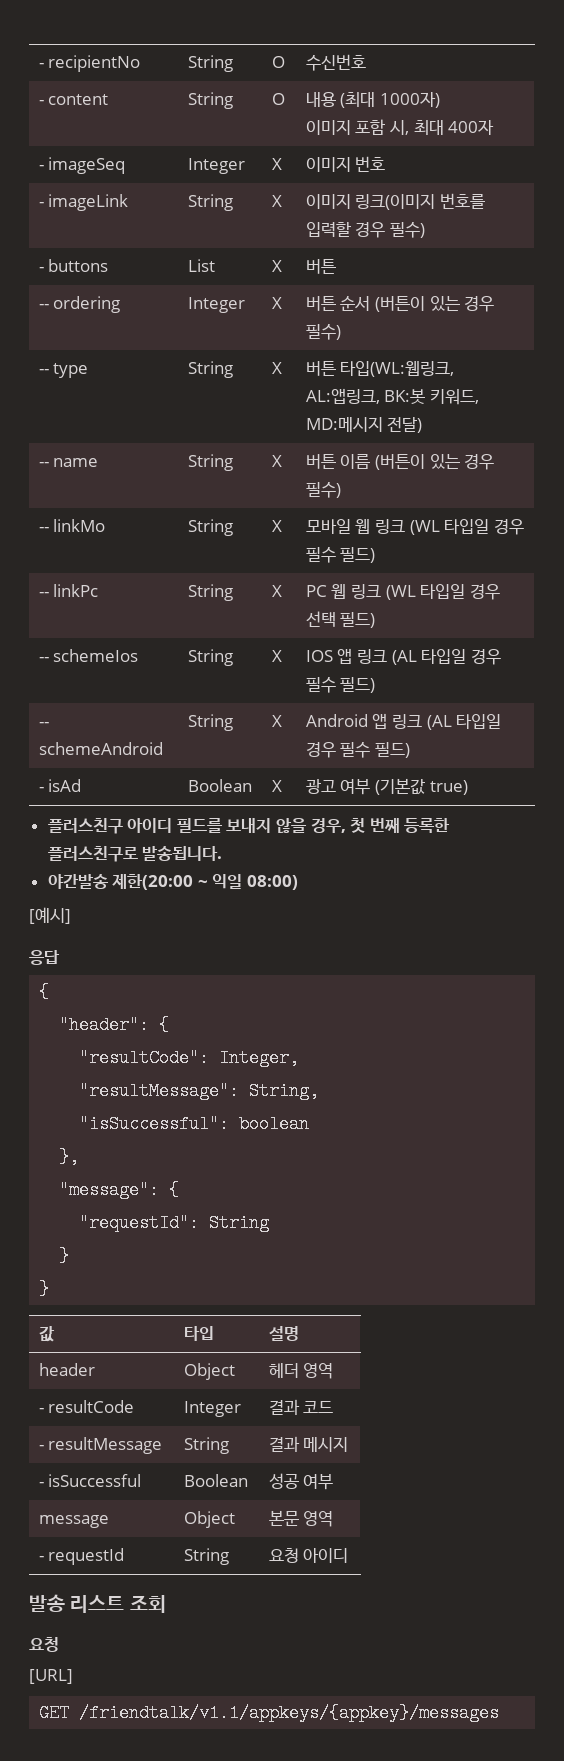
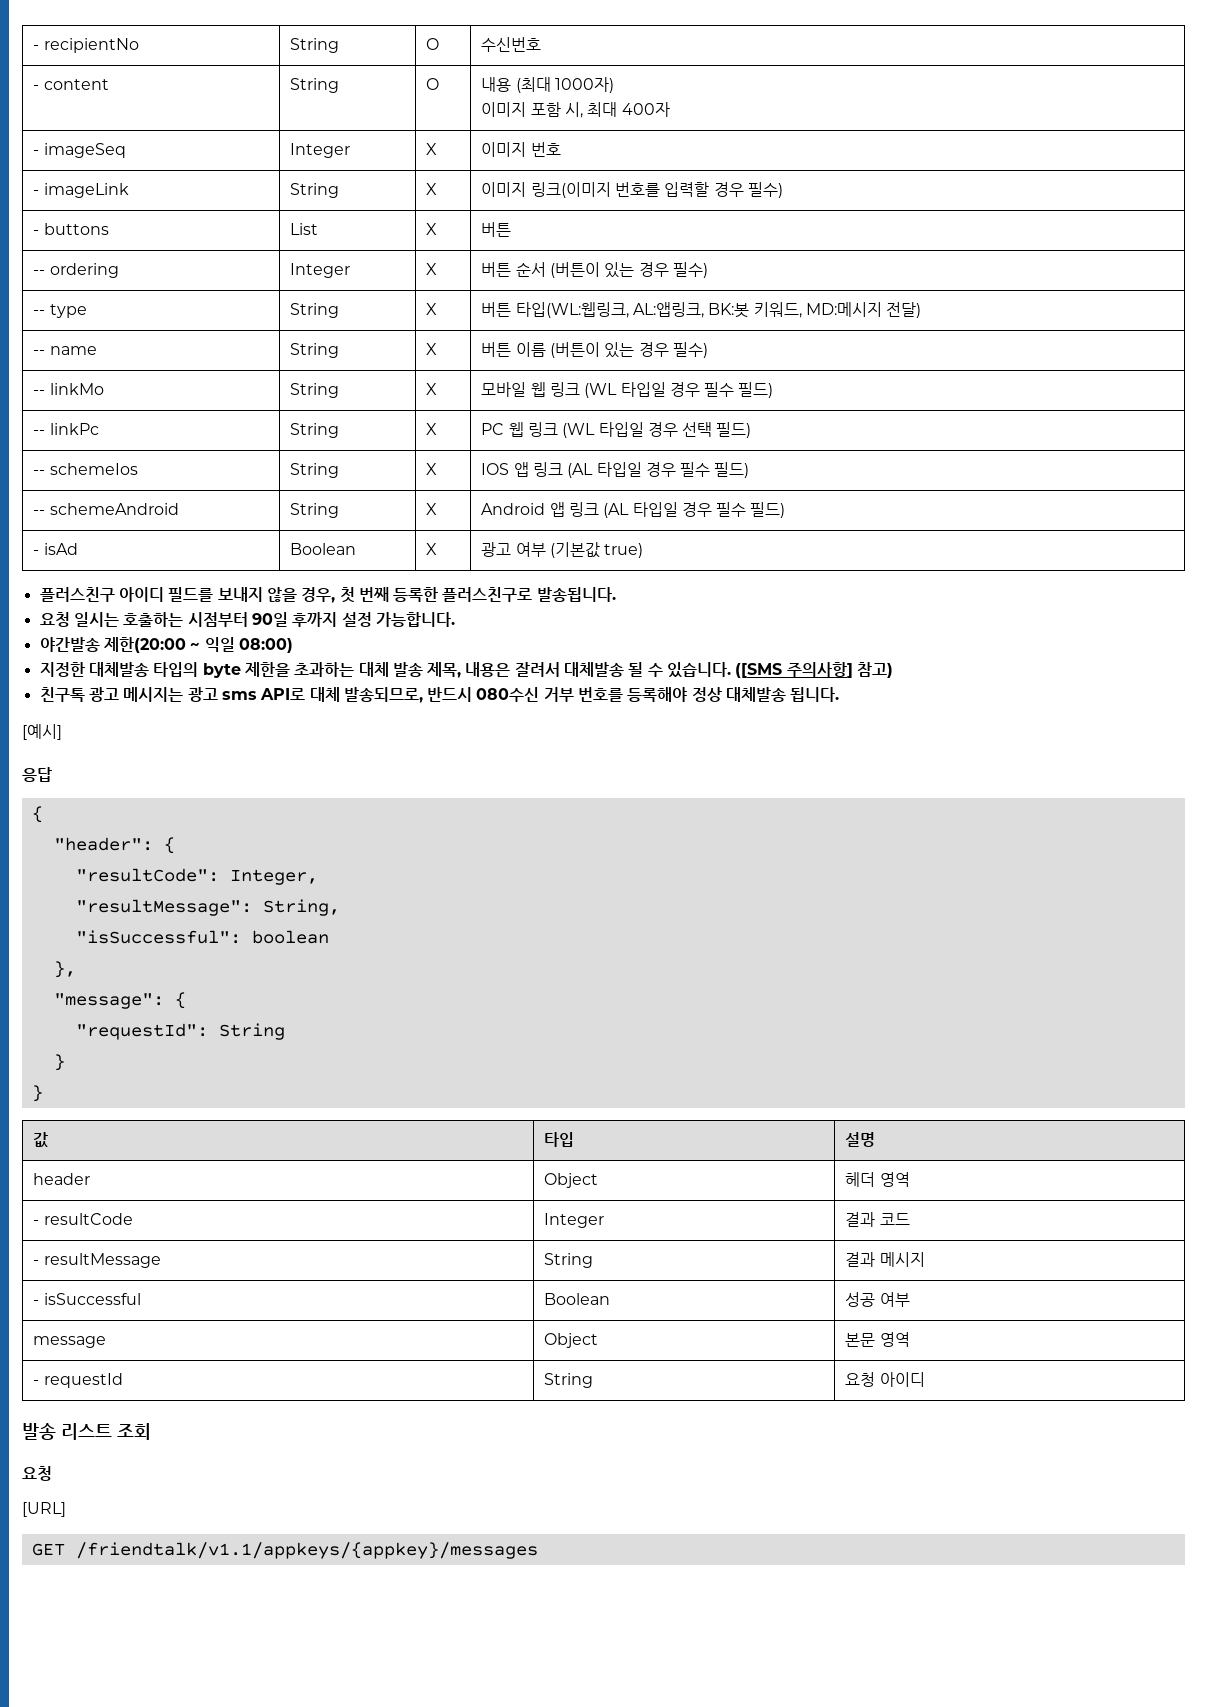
(223, 853) none -> [39,612,455,627] // 요청 일시는 호출하는 시점부터 90일 후까지 설정 가능합니다.
(299, 882) none -> [39,662,894,678] [39,687,840,703] // 지정한 대체발송 타입의 byte 제한을 초과하는 대체 발송 제목, 내용은 잘려서 대체발송 될 수 있습니다. ([SMS 주의사항] 참고) // 친구톡 광고 메시지는 광고 sms API로 대체 발송되므로, 반드시 080수신 거부 번호를 등록해야 정상 대체발송 됩니다.

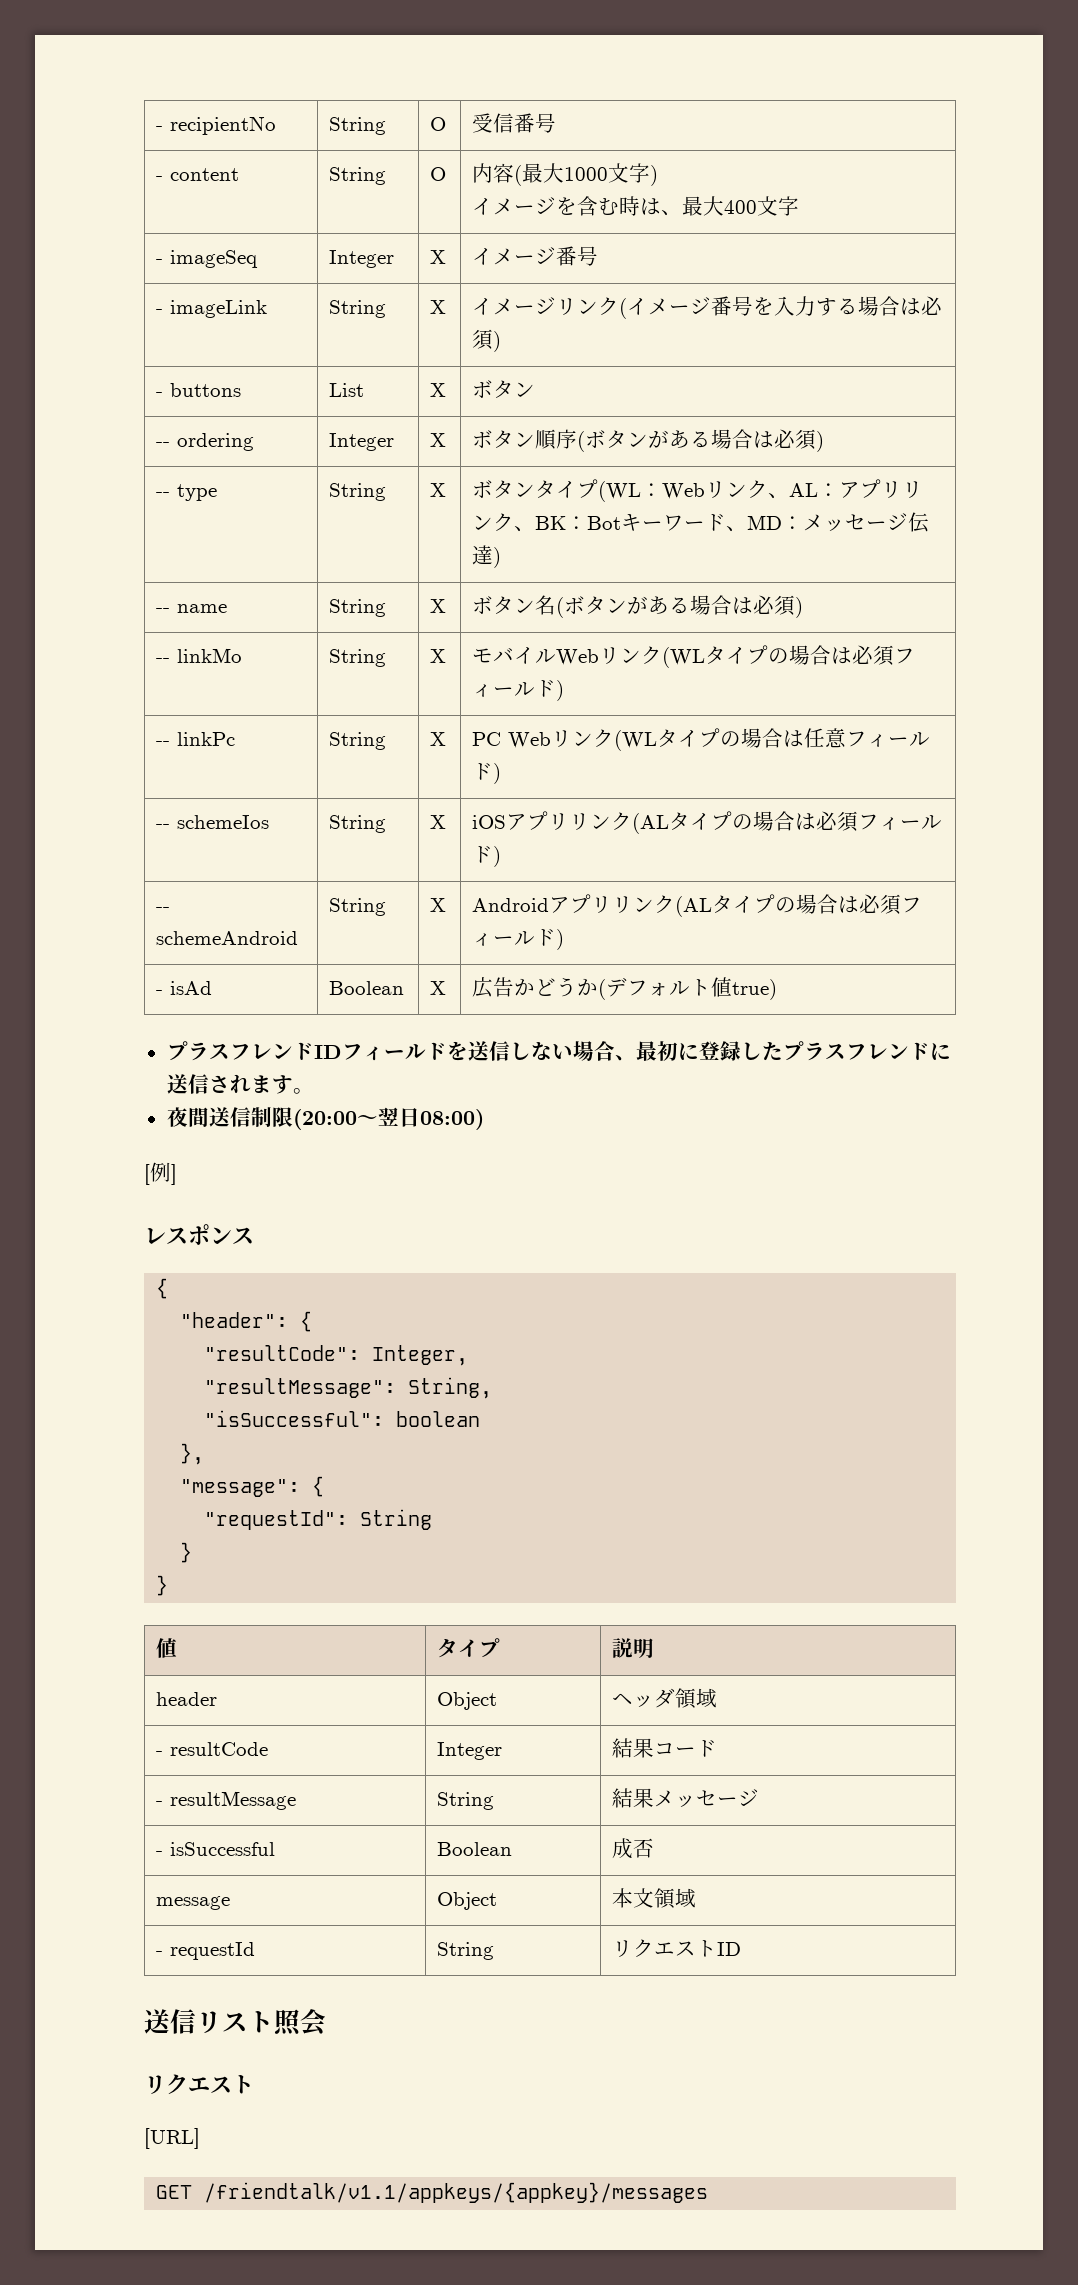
[481,37,542,52] 수신번호 -> [472,113,557,133] 受信番号
[481,77,614,93] [481,102,670,118] 내용 (최대 1000자) // 이미지 포함 시, 최대 400자 -> [472,163,659,186] [472,196,800,216] 内容(最大1000文字) // イメージを含む時は、最大400文字
[481,142,561,157] 이미지 번호 -> [472,246,599,266] イメージ番号
[481,182,783,198] 이미지 링크(이미지 번호를 입력할 경우 필수) -> [472,296,944,319] [472,329,502,352] イメージリンク(イメージ番号を入力する場合は必須)
[481,222,512,237] 버튼 -> [472,380,536,398] ボタン
[481,262,708,278] [33,304,87,318] [290,303,340,318] [426,303,438,315] [481,302,922,318] [33,346,97,355] [290,343,340,358] [426,343,438,355] [481,342,708,358] [33,383,104,395] [290,383,340,398] [426,383,438,395] [481,382,774,398] 버튼 순서 (버튼이 있는 경우 필수) // -- type | String | X | 버튼 타입(WL:웹링크, AL:앱링크, BK:봇 키워드, MD:메시지 전달) // -- name | String | X | 버튼 이름 (버튼이 있는 경우 필수) // -- linkMo | String | X | 모바일 웹 링크 (WL 타입일 경우 필수 필드) -> [472,429,825,452] [156,484,218,501] [329,483,387,501] [430,483,447,497] [472,479,924,502] [472,512,930,533] [472,545,502,568] [156,604,228,613] [329,599,387,617] [430,599,447,613] [472,595,804,618] [156,648,243,663] [329,649,387,667] [430,649,447,663] [472,645,916,668] [472,680,565,701] ボタン順序(ボタンがある場合は必須) // -- type | String | X | ボタンタイプ(WL：Webリンク、AL：アプリリンク、BK：Botキーワード、MD：メッセージ伝達) // -- name | String | X | ボタン名(ボタンがある場合は必須) // -- linkMo | String | X | モバイルWebリンク(WLタイプの場合は必須フィールド)
[508,422,752,438] [33,463,138,475] [290,463,340,478] [426,463,438,475] [481,462,750,478] 웹 링크 (WL 타입일 경우 선택 필드) // -- schemeIos | String | X | IOS 앱 링크 (AL 타입일 경우 필수 필드) -> [508,728,931,751] [472,763,502,784] [156,815,270,829] [329,815,387,833] [430,815,447,829] [472,811,943,834] [472,846,502,867] Webリンク(WLタイプの場合は任意フィールド) // -- schemeIos | String | X | iOSアプリリンク(ALタイプの場合は必須フィールド)
[549,502,786,518] [33,543,78,555] [290,543,357,555] [426,543,438,555] [481,542,644,558] [39,587,616,603] [39,612,455,627] [39,637,293,653] [39,662,894,678] [39,687,840,703] [22,724,62,740] [22,767,52,782] 앱 링크 (AL 타입일 경우 필수 필드) // - isAd | Boolean | X | 광고 여부 (기본값 true) // 플러스친구 아이디 필드를 보내지 않을 경우, 첫 번째 등록한 플러스친구로 발송됩니다. // 요청 일시는 호출하는 시점부터 90일 후까지 설정 가능합니다. // 야간발송 제한(20:00 ~ 익일 08:00) // 지정한 대체발송 타입의 byte 제한을 초과하는 대체 발송 제목, 내용은 잘려서 대체발송 될 수 있습니다. ([SMS 주의사항] 참고) // 친구톡 광고 메시지는 광고 sms API로 대체 발송되므로, 반드시 080수신 거부 번호를 등록해야 정상 대체발송 됩니다. // [예시] // 응답 -> [549,894,923,917] [472,929,565,950] [156,981,213,995] [329,981,405,995] [430,981,447,995] [472,977,778,1000] [166,1041,951,1061] [166,1074,314,1094] [166,1107,484,1130] [144,1162,177,1185] [144,1224,254,1245] アプリリンク(ALタイプの場合は必須フィールド) // - isAd | Boolean | X | 広告かどうか(デフォルト値true) // プラスフレンドIDフィールドを送信しない場合、最初に登録したプラスフレンドに送信されます。 // 夜間送信制限(20:00～翌日08:00) // [例] // レスポンス
[33,1132,49,1148] [544,1132,575,1147] [845,1132,876,1147] 값 | 타입 | 설명 -> [156,1638,178,1658] [437,1638,501,1658] [612,1638,655,1658] 値 | タイプ | 説明
[845,1172,910,1187] 헤더 영역 -> [612,1688,718,1709] ヘッダ領域
[845,1212,910,1227] 결과 코드 -> [612,1738,718,1758] 結果コード
[845,1252,925,1267] 결과 메시지 -> [612,1788,760,1808] 結果メッセージ
[845,1292,910,1307] 성공 여부 -> [612,1838,655,1859] 成否
[845,1332,910,1347] 본문 영역 -> [612,1888,697,1909] 本文領域
[845,1372,925,1387] [22,1423,151,1440] [22,1466,52,1481] 요청 아이디 // 발송 리스트 조회 // 요청 -> [612,1939,742,1957] [144,2009,326,2036] [144,2074,254,2095] リクエストID // 送信リスト照会 // リクエスト

